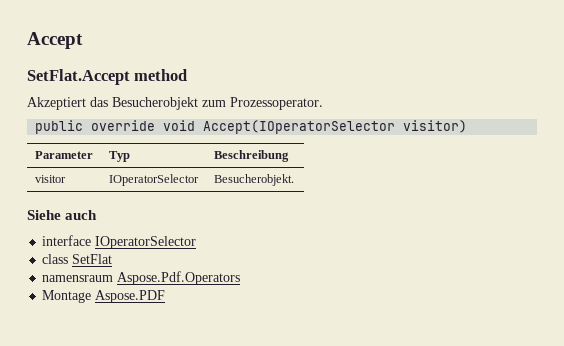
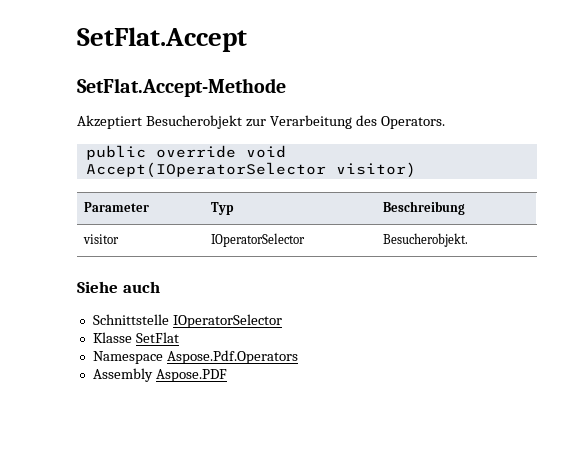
[27,32,83,49] [27,69,188,85] [27,97,323,110] Accept // SetFlat.Accept method // Akzeptiert das Besucherobjekt zum Prozessoperator. -> [77,27,247,52] [77,78,286,97] [77,115,445,129] SetFlat.Accept // SetFlat.Accept-Methode // Akzeptiert Besucherobjekt zur Verarbeitung des Operators.
[42,235,92,246] interface -> [92,314,169,325] Schnittstelle
[42,254,69,264] class -> [92,332,132,343] Klasse
[42,275,114,282] namensraum -> [92,351,163,364] Namespace
[42,290,92,303] Montage -> [92,368,153,382] Assembly

